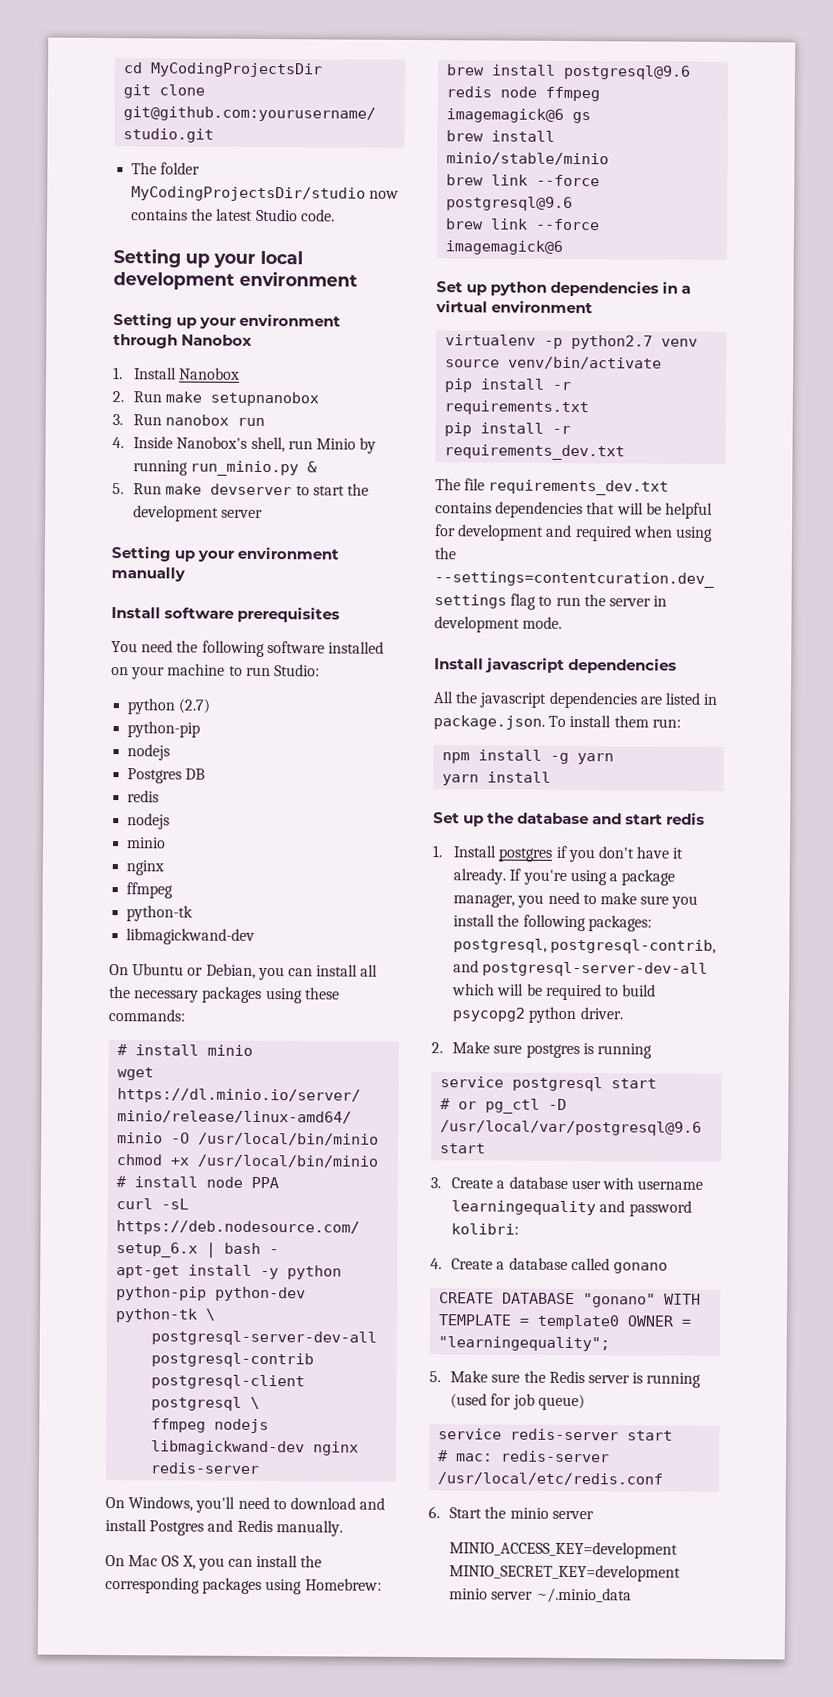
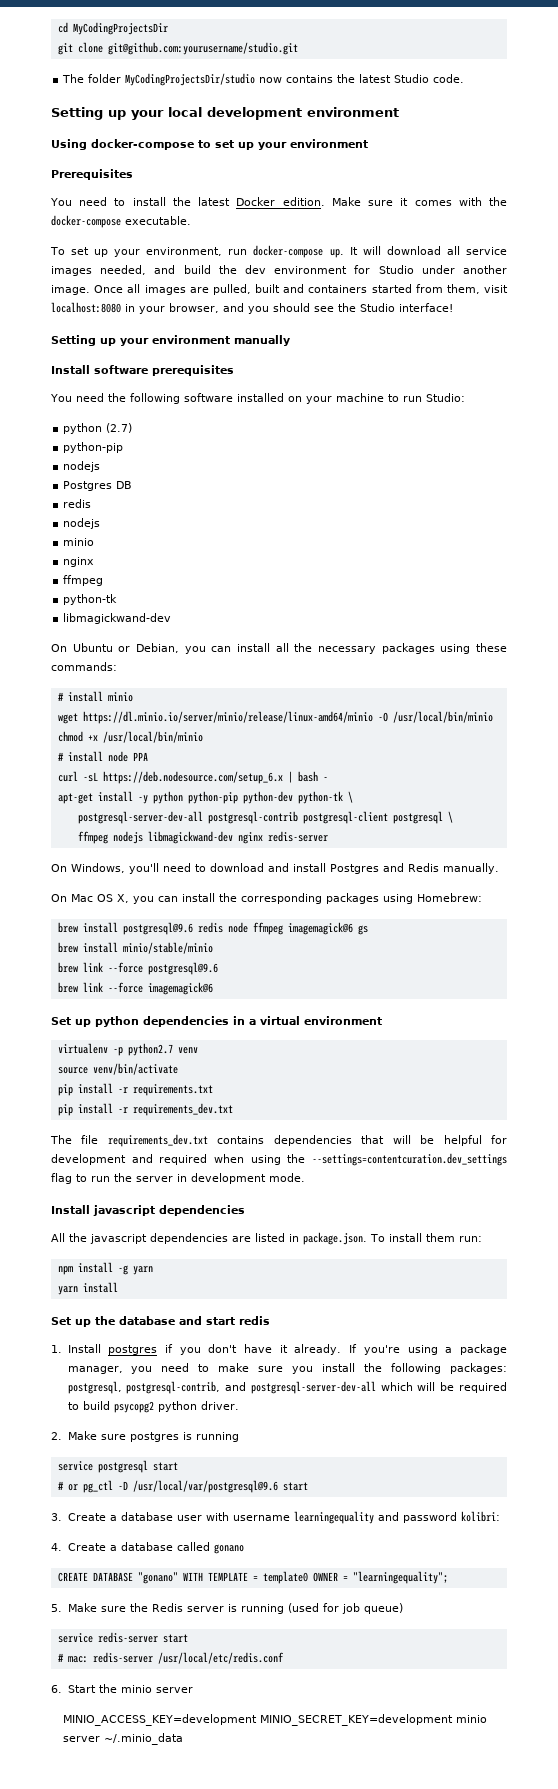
[113,313,342,329] [113,334,253,349] [113,367,241,380] [112,391,320,407] [112,414,266,427] [112,436,377,454] [133,460,318,477] [112,483,369,496] [133,505,264,522] Setting up your environment through Nanobox // 1. Install Nanobox // 2. Run make setupnanobox // 3. Run nanobox run // 4. Inside Nanobox's shell, run Minio by running run_minio.py & // 5. Run make devserver to start the development server -> [51,139,368,150] [51,169,133,180] [50,197,507,206] [51,215,191,228] [50,245,508,258] [51,265,507,276] [51,284,509,295] [51,302,453,314] Using docker-compose to set up your environment // Prerequisites // You need to install the latest Docker edition. Make sure it comes with the docker-compose executable. // To set up your environment, run docker-compose up. It will download all service images needed, and build the dev environment for Studio under another image. Once all images are pulled, built and containers started from them, visit localhost:8080 in your browser, and you should see the Studio interface!

